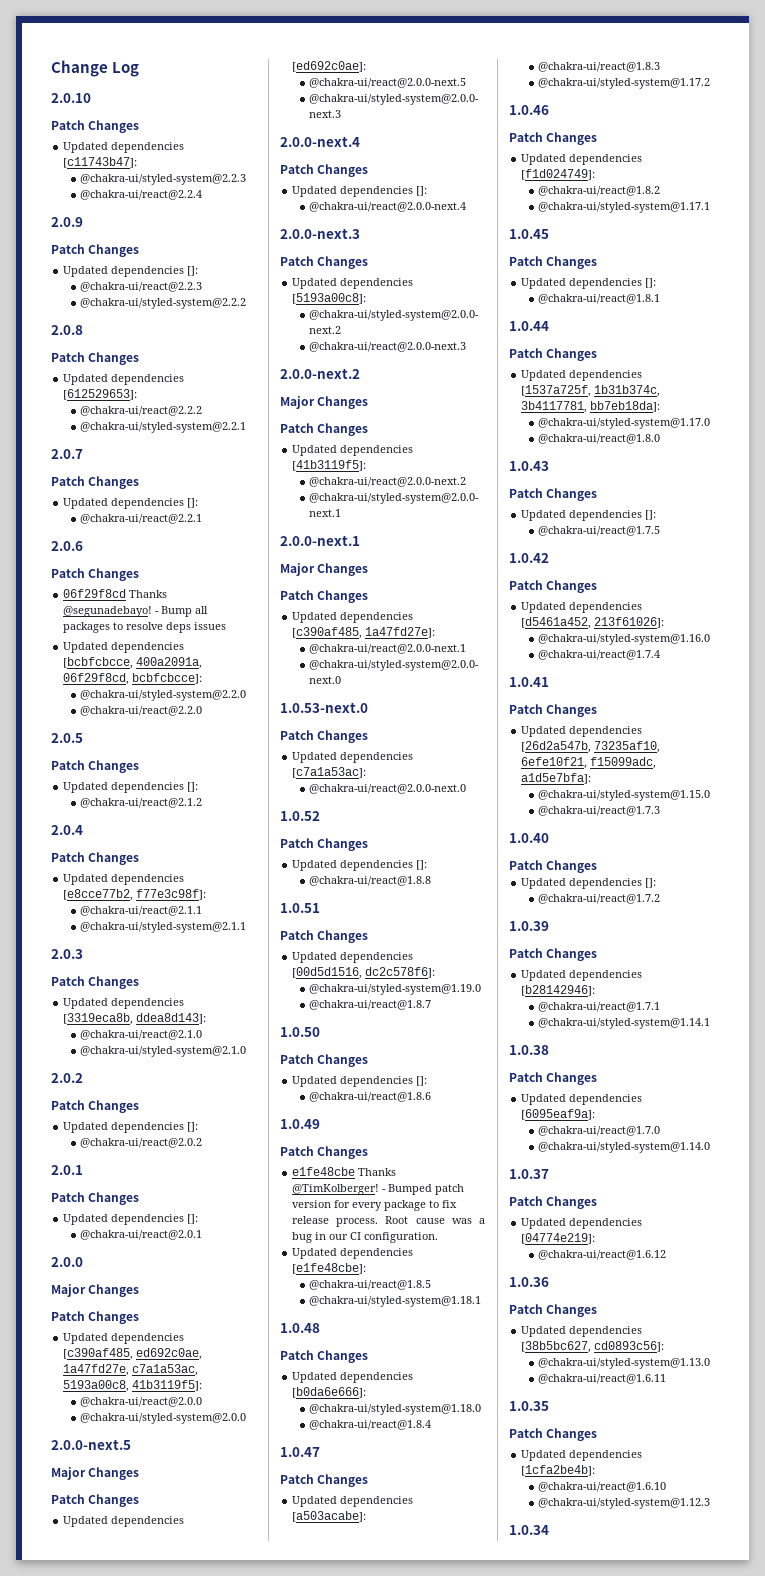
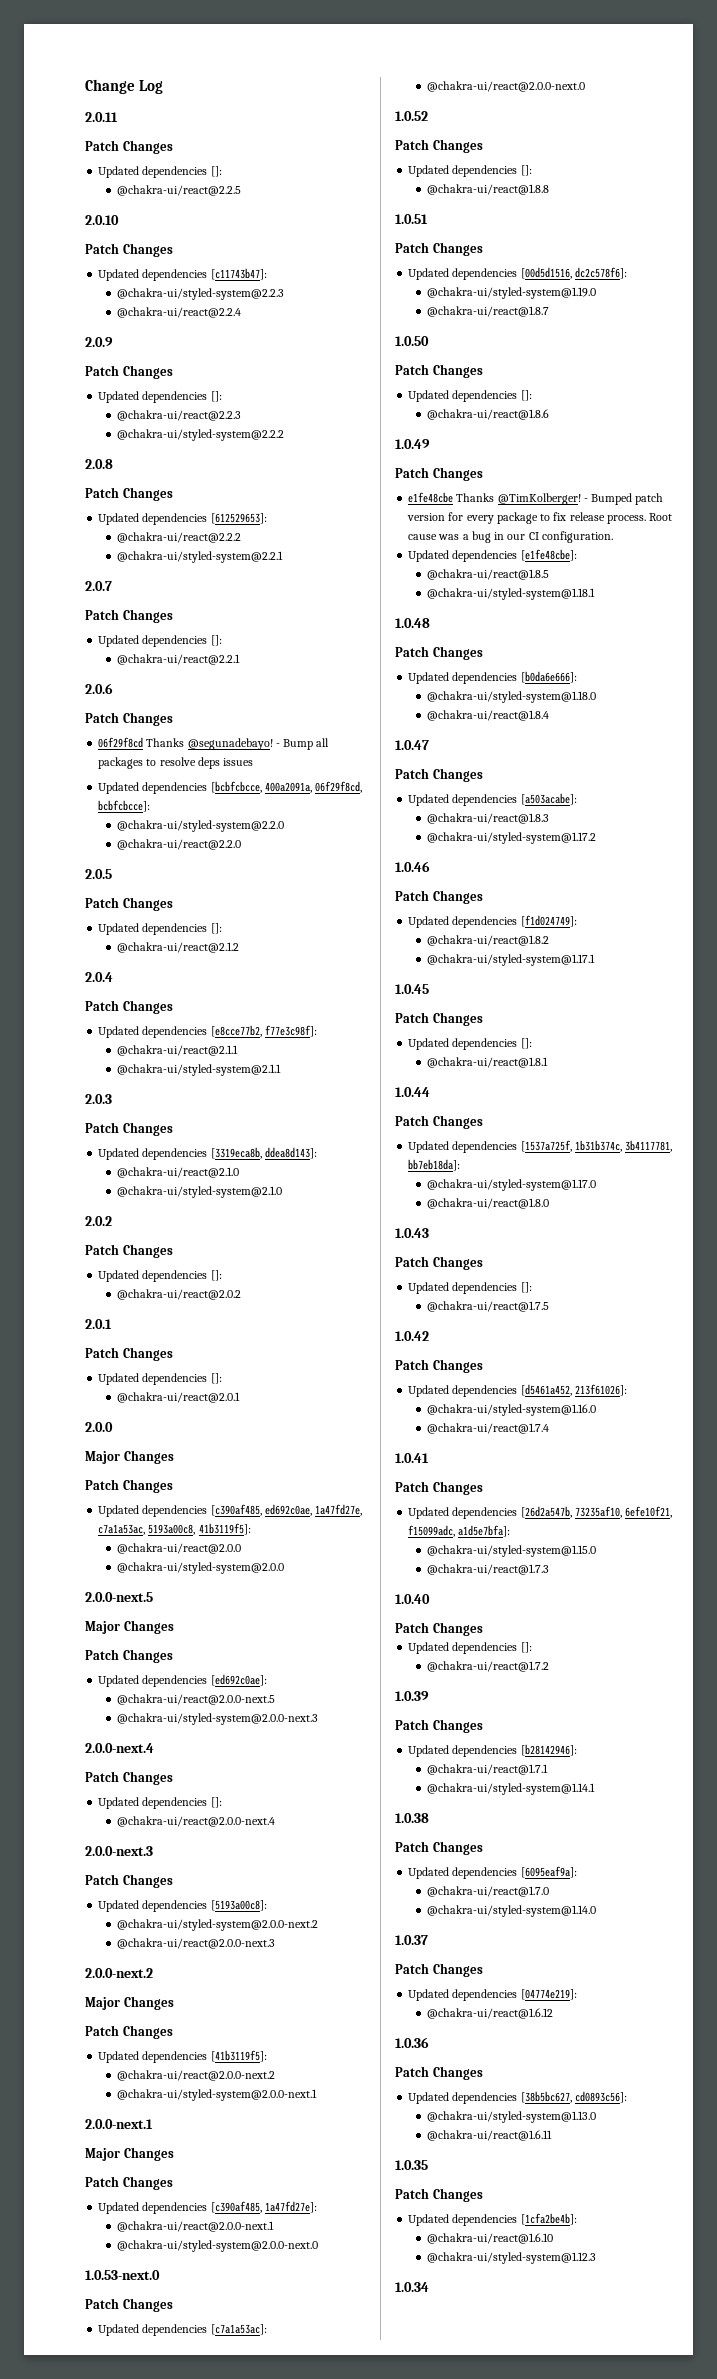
(140, 69) none -> [85,112,118,122] [85,140,173,154] [98,166,222,178] [116,185,241,196] // 2.0.11 // Patch Changes // Updated dependencies []: // @chakra-ui/react@2.2.5

